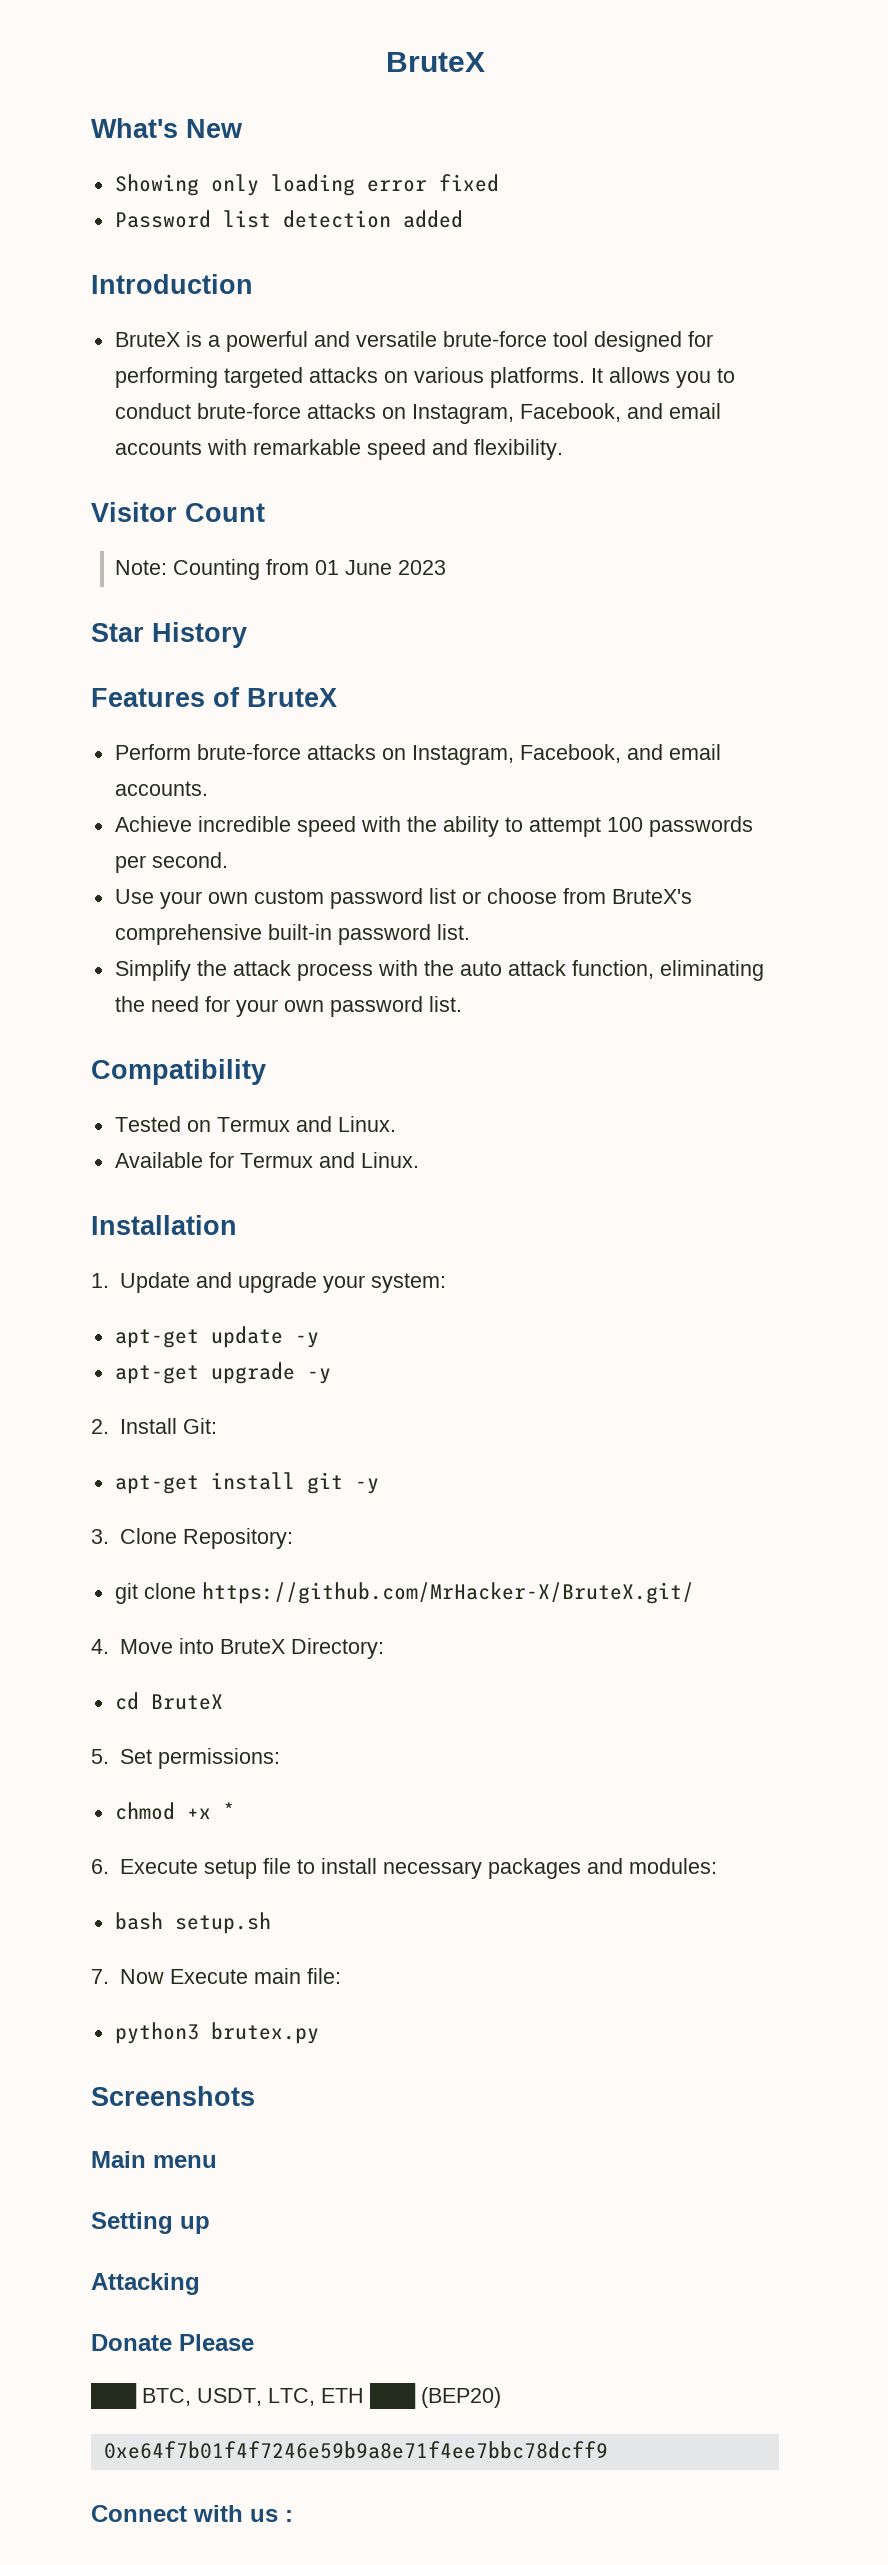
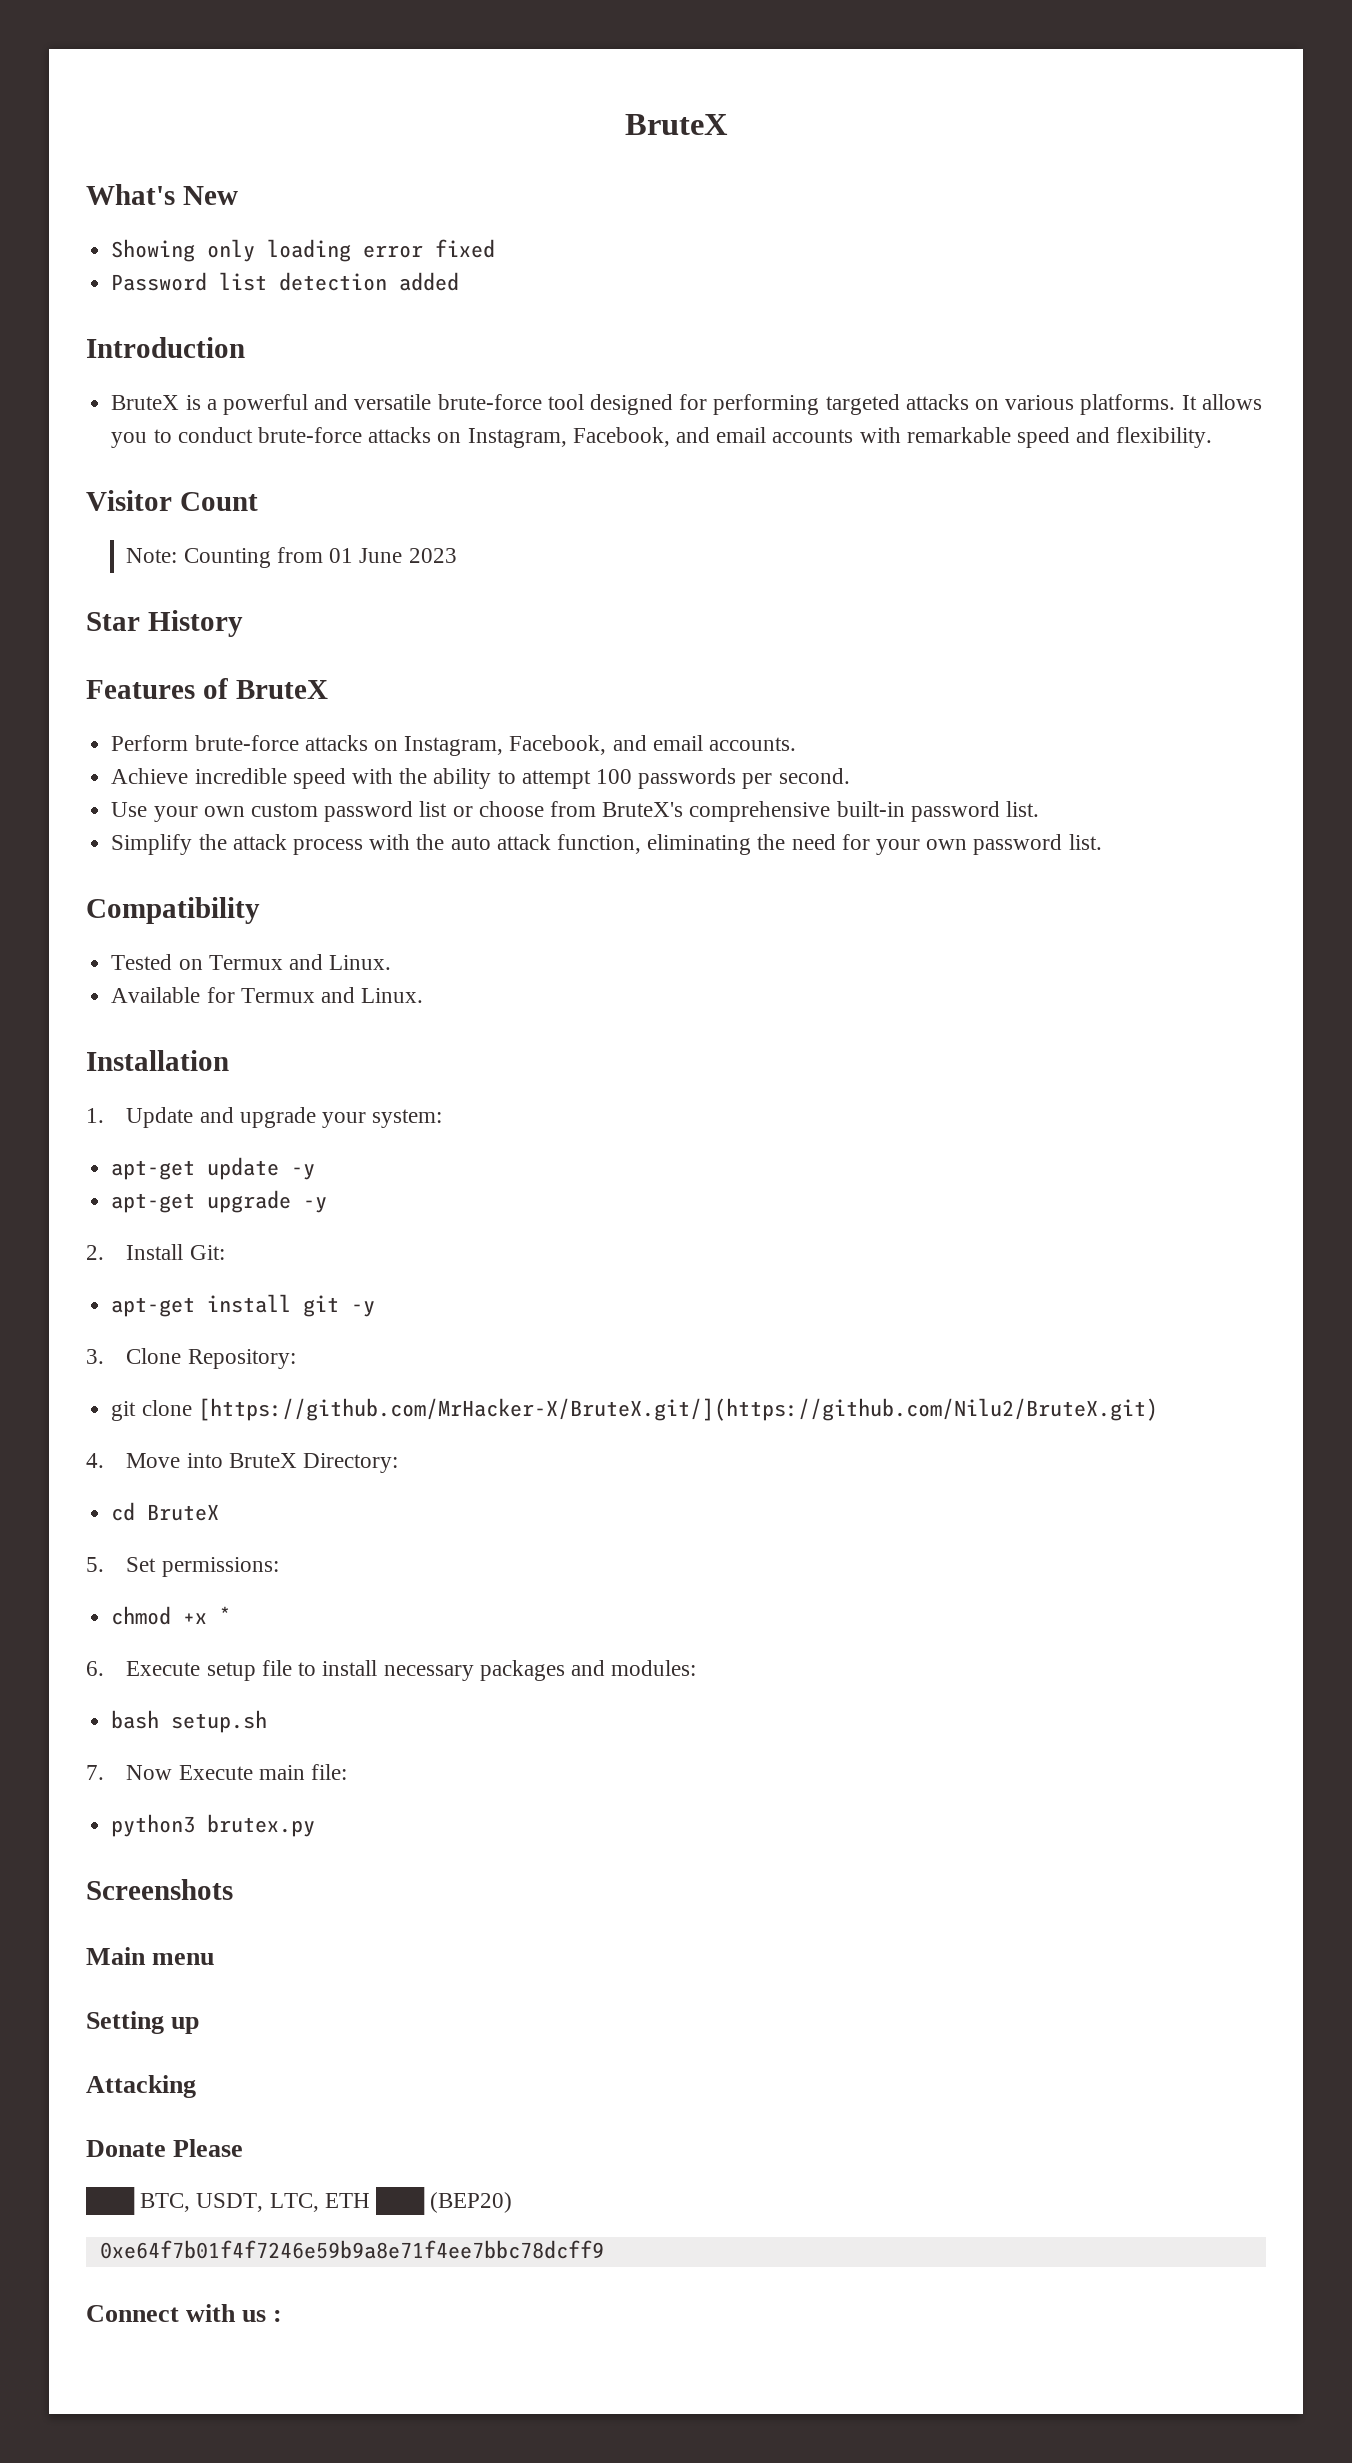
[201,1582,694,1604] https://github.com/MrHacker-X/BruteX.git/ -> [197,1398,1158,1421] [https://github.com/MrHacker-X/BruteX.git/](https://github.com/Nilu2/BruteX.git)

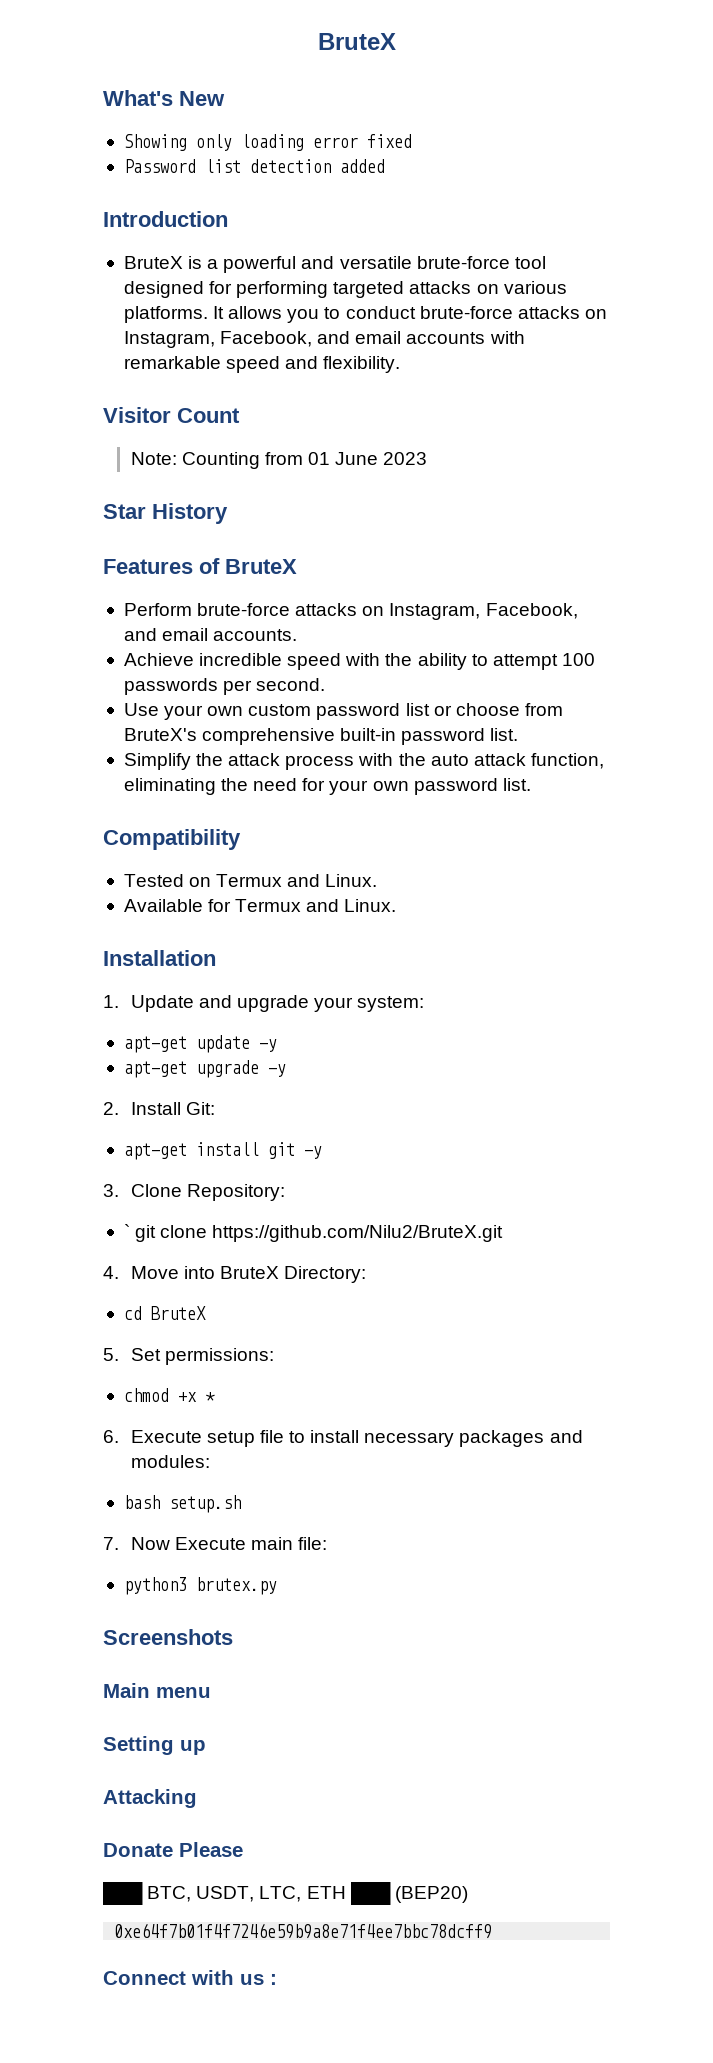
(296, 1359) none -> [123,1224,130,1238] `
[197,1398,1158,1421] [https://github.com/MrHacker-X/BruteX.git/](https://github.com/Nilu2/BruteX.git) -> [212,1225,504,1242] https://github.com/Nilu2/BruteX.git

